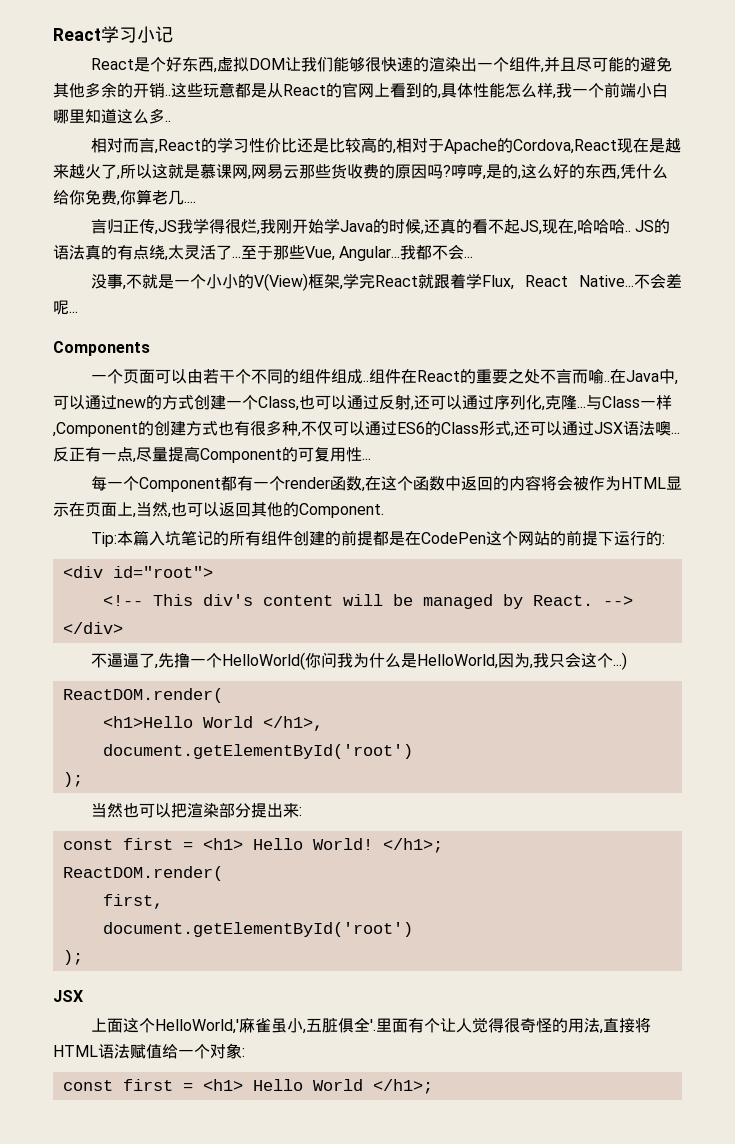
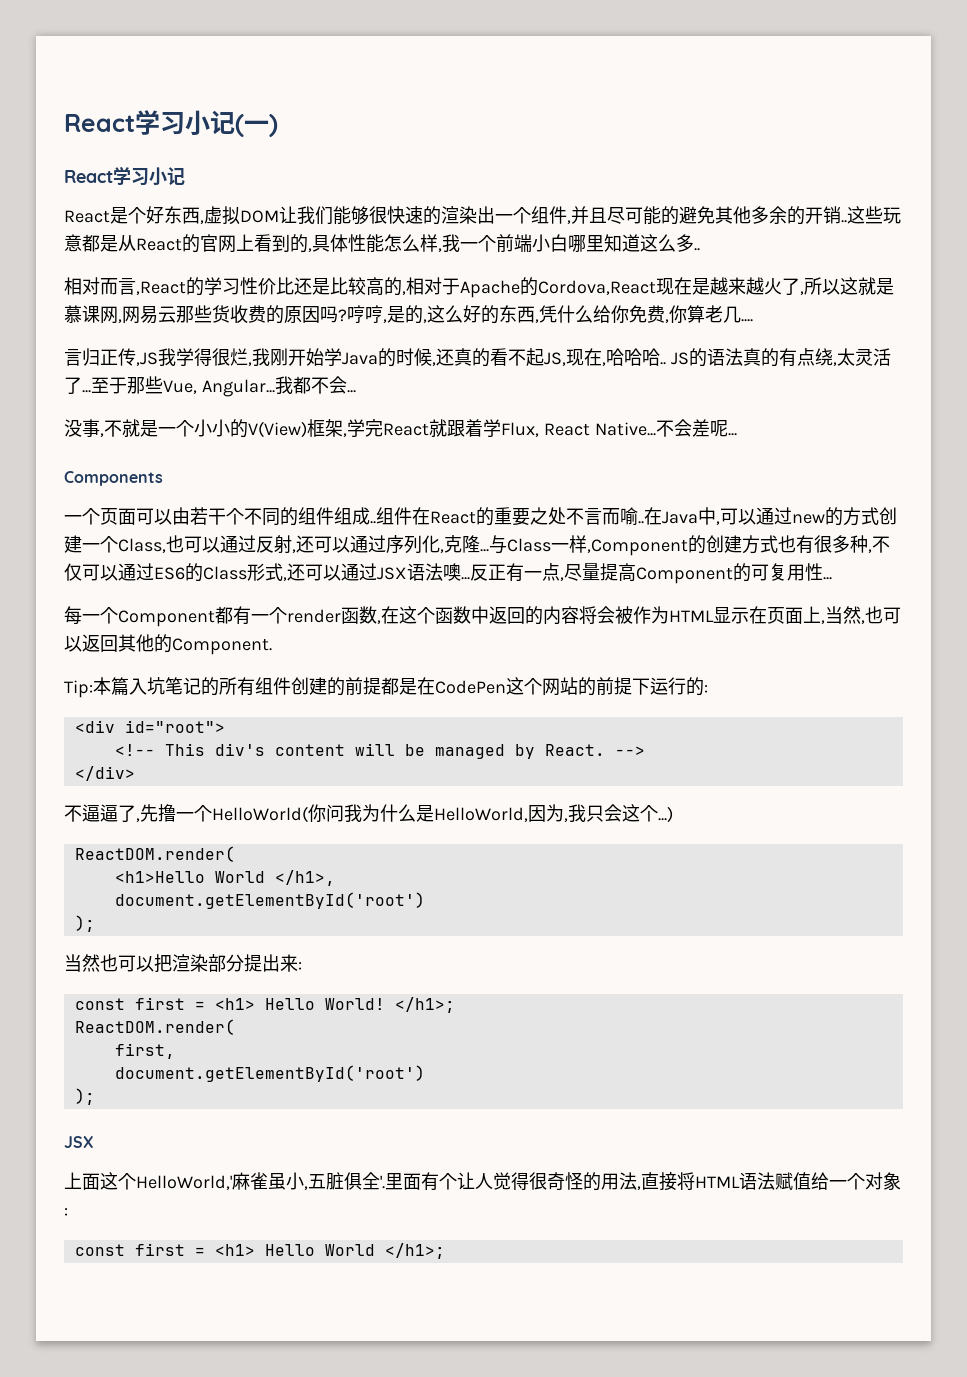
[53,26,173,43] React学习小记 -> [64,110,278,137] [64,166,185,186] React学习小记(一) // React学习小记

